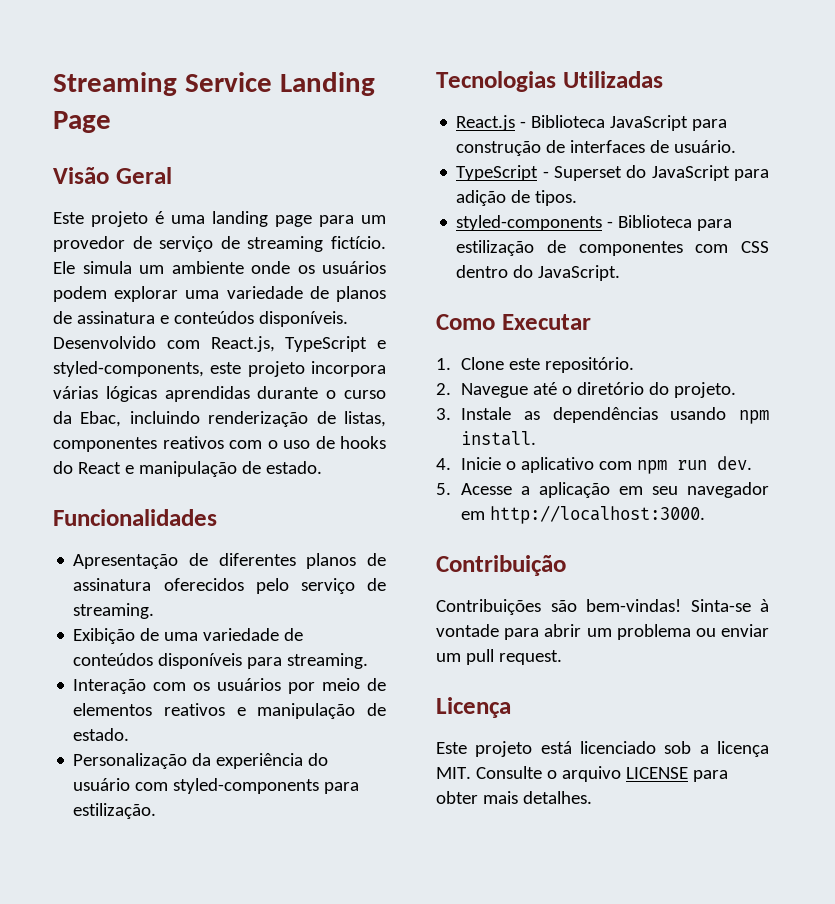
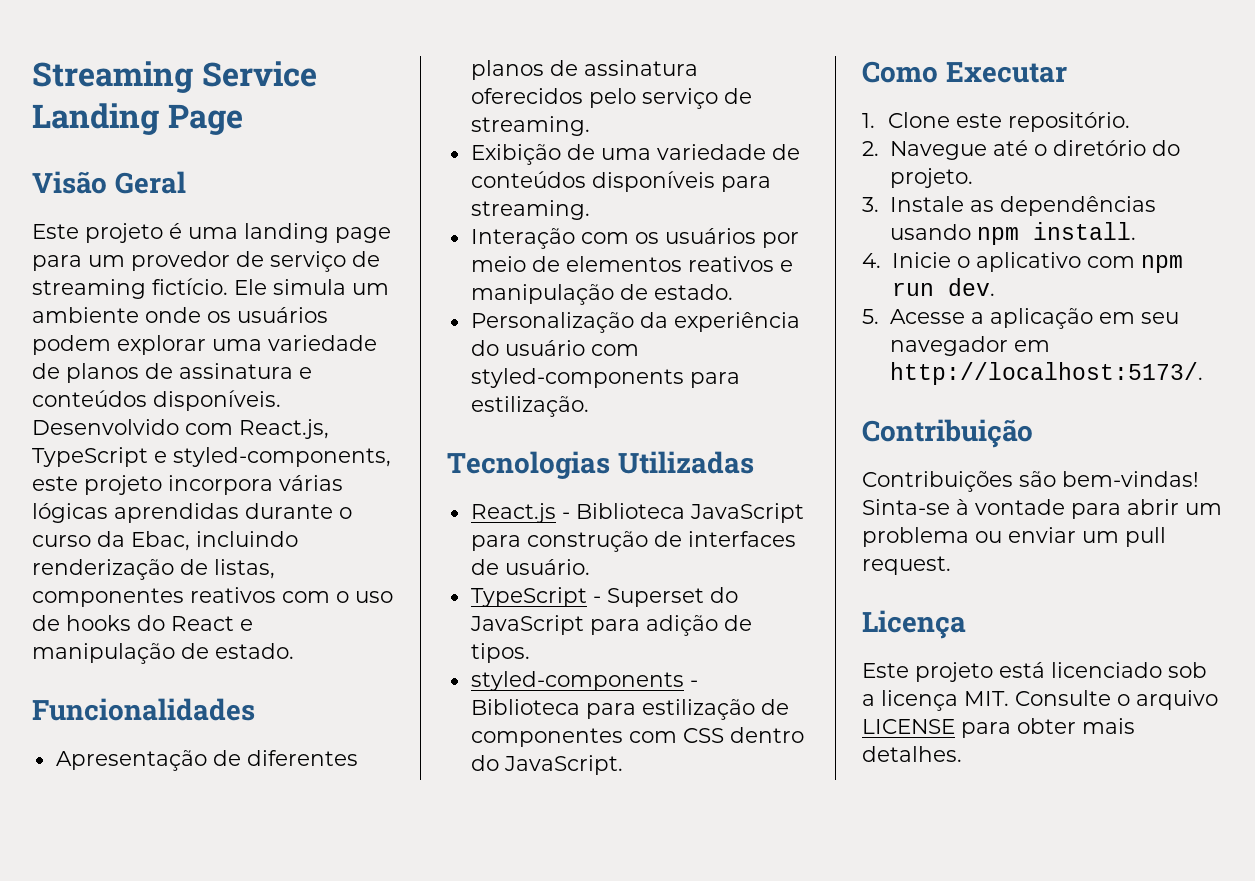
[490,505,706,524] http://localhost:3000. -> [889,362,1203,385] http://localhost:5173/.

